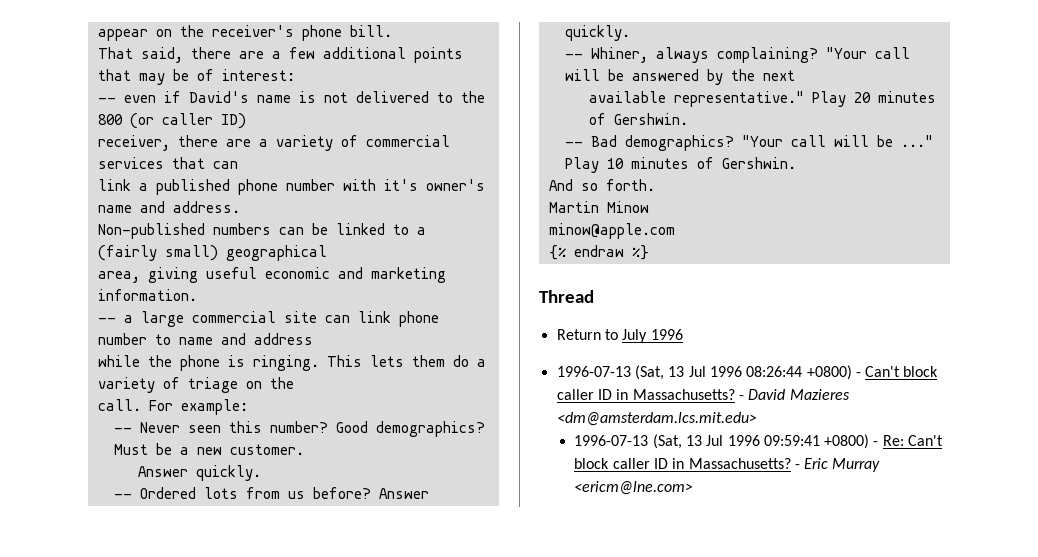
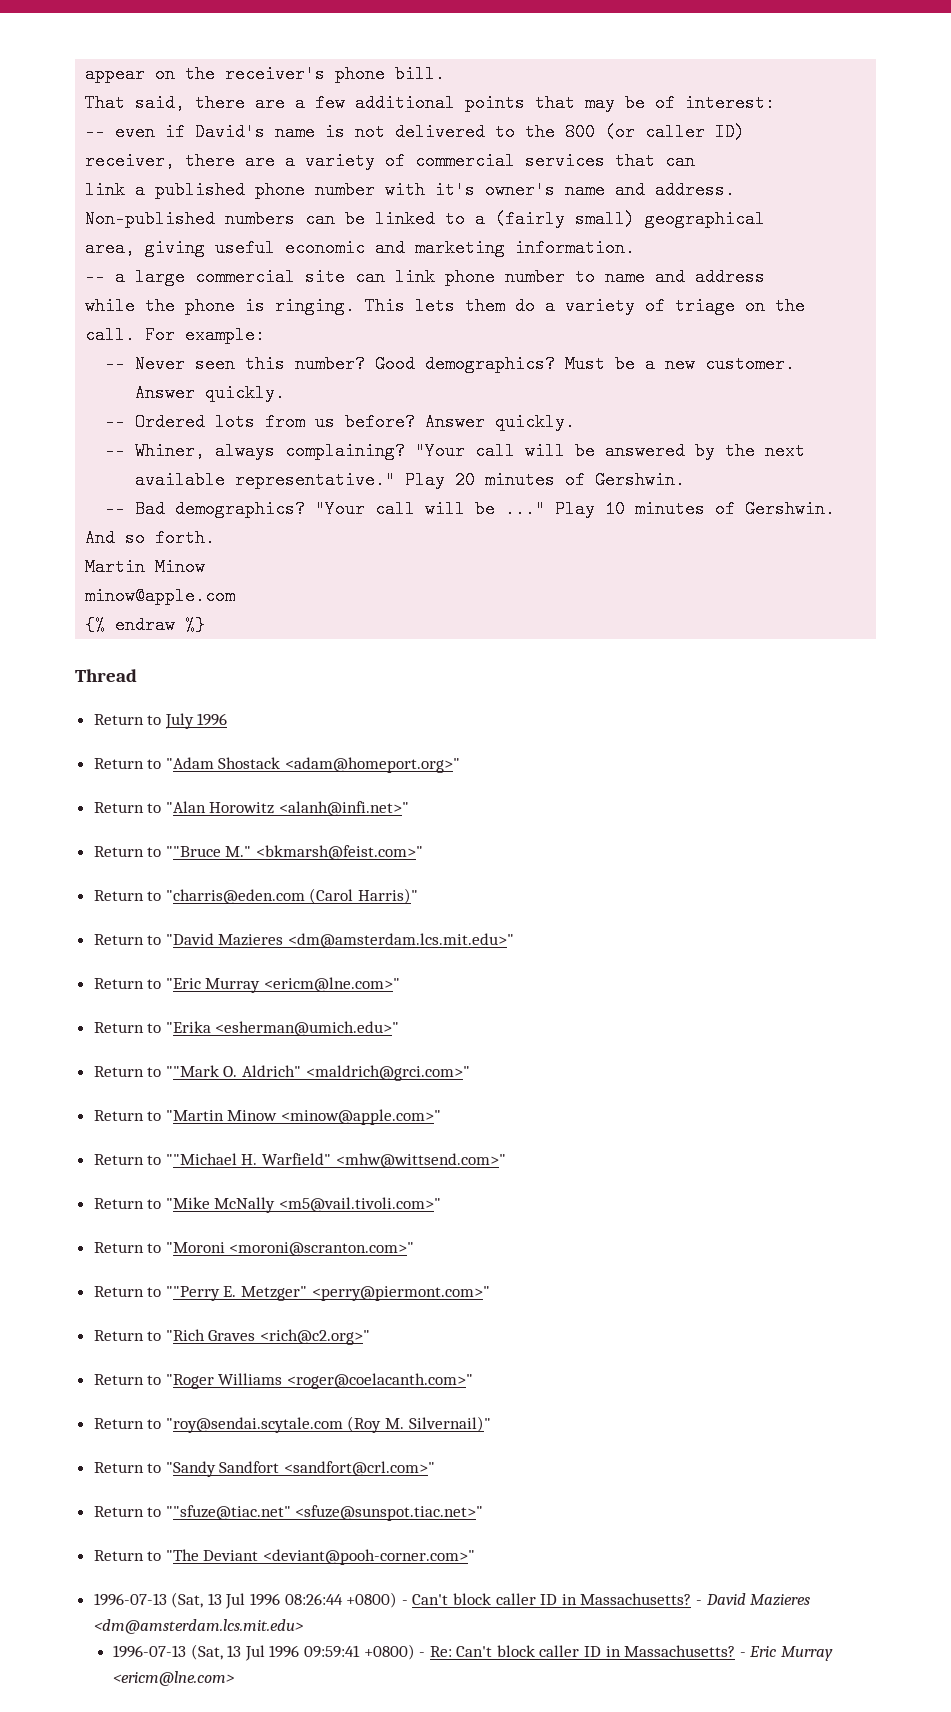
(683, 334) none -> [93,757,461,773] [93,801,410,816] [93,845,424,860] [93,888,419,904] [93,933,515,948] [93,977,401,993] [93,1021,400,1036] [93,1065,470,1081] [93,1109,442,1125] [93,1153,506,1168] [93,1197,442,1213] [93,1242,415,1256] [93,1286,490,1301] [93,1329,371,1345] [93,1373,474,1389] [93,1416,491,1433] [93,1461,436,1477] [93,1505,484,1521] [93,1549,476,1565] // Return to "Adam Shostack <adam@homeport.org>" // Return to "Alan Horowitz <alanh@infi.net>" // Return to ""Bruce M." <bkmarsh@feist.com>" // Return to "charris@eden.com (Carol Harris)" // Return to "David Mazieres <dm@amsterdam.lcs.mit.edu>" // Return to "Eric Murray <ericm@lne.com>" // Return to "Erika <esherman@umich.edu>" // Return to ""Mark O. Aldrich" <maldrich@grci.com>" // Return to "Martin Minow <minow@apple.com>" // Return to ""Michael H. Warfield" <mhw@wittsend.com>" // Return to "Mike McNally <m5@vail.tivoli.com>" // Return to "Moroni <moroni@scranton.com>" // Return to ""Perry E. Metzger" <perry@piermont.com>" // Return to "Rich Graves <rich@c2.org>" // Return to "Roger Williams <roger@coelacanth.com>" // Return to "roy@sendai.scytale.com (Roy M. Silvernail)" // Return to "Sandy Sandfort <sandfort@crl.com>" // Return to ""sfuze@tiac.net" <sfuze@sunspot.tiac.net>" // Return to "The Deviant <deviant@pooh-corner.com>"

